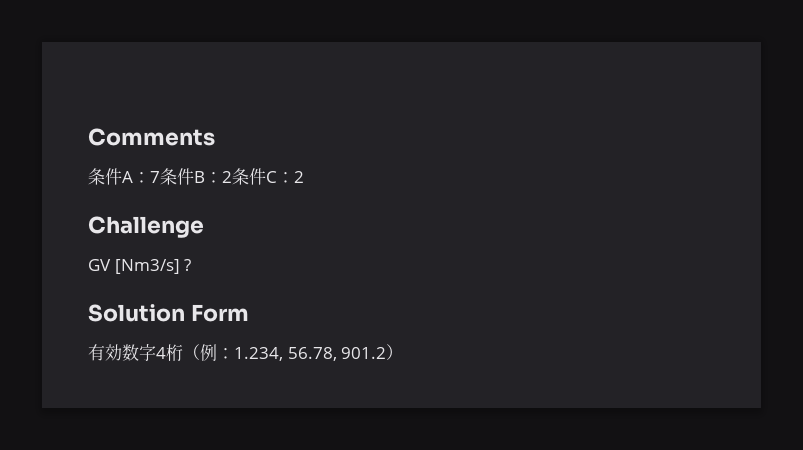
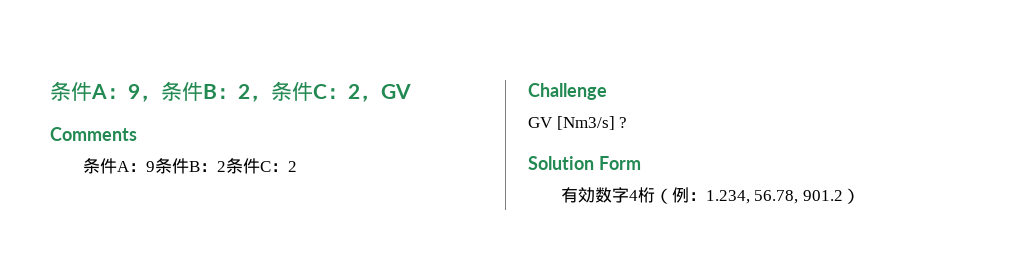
(88, 137) none -> [50,81,411,102] 条件A：9，条件B：2，条件C：2，GV //
[150,171,160,183] 7 -> [145,161,155,172] 9

